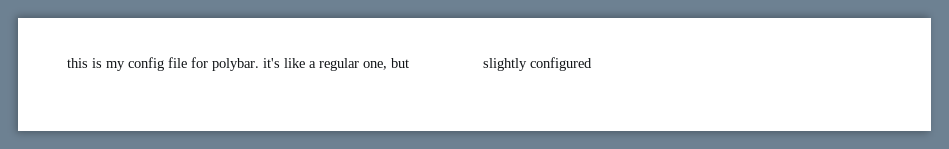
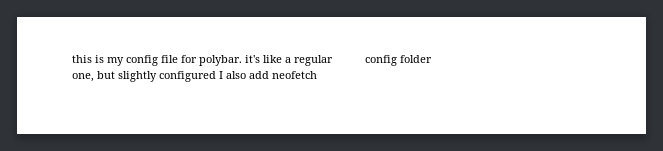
(592, 64) none -> [219,71,317,79] [365,55,432,66] I also add neofetch config folder

